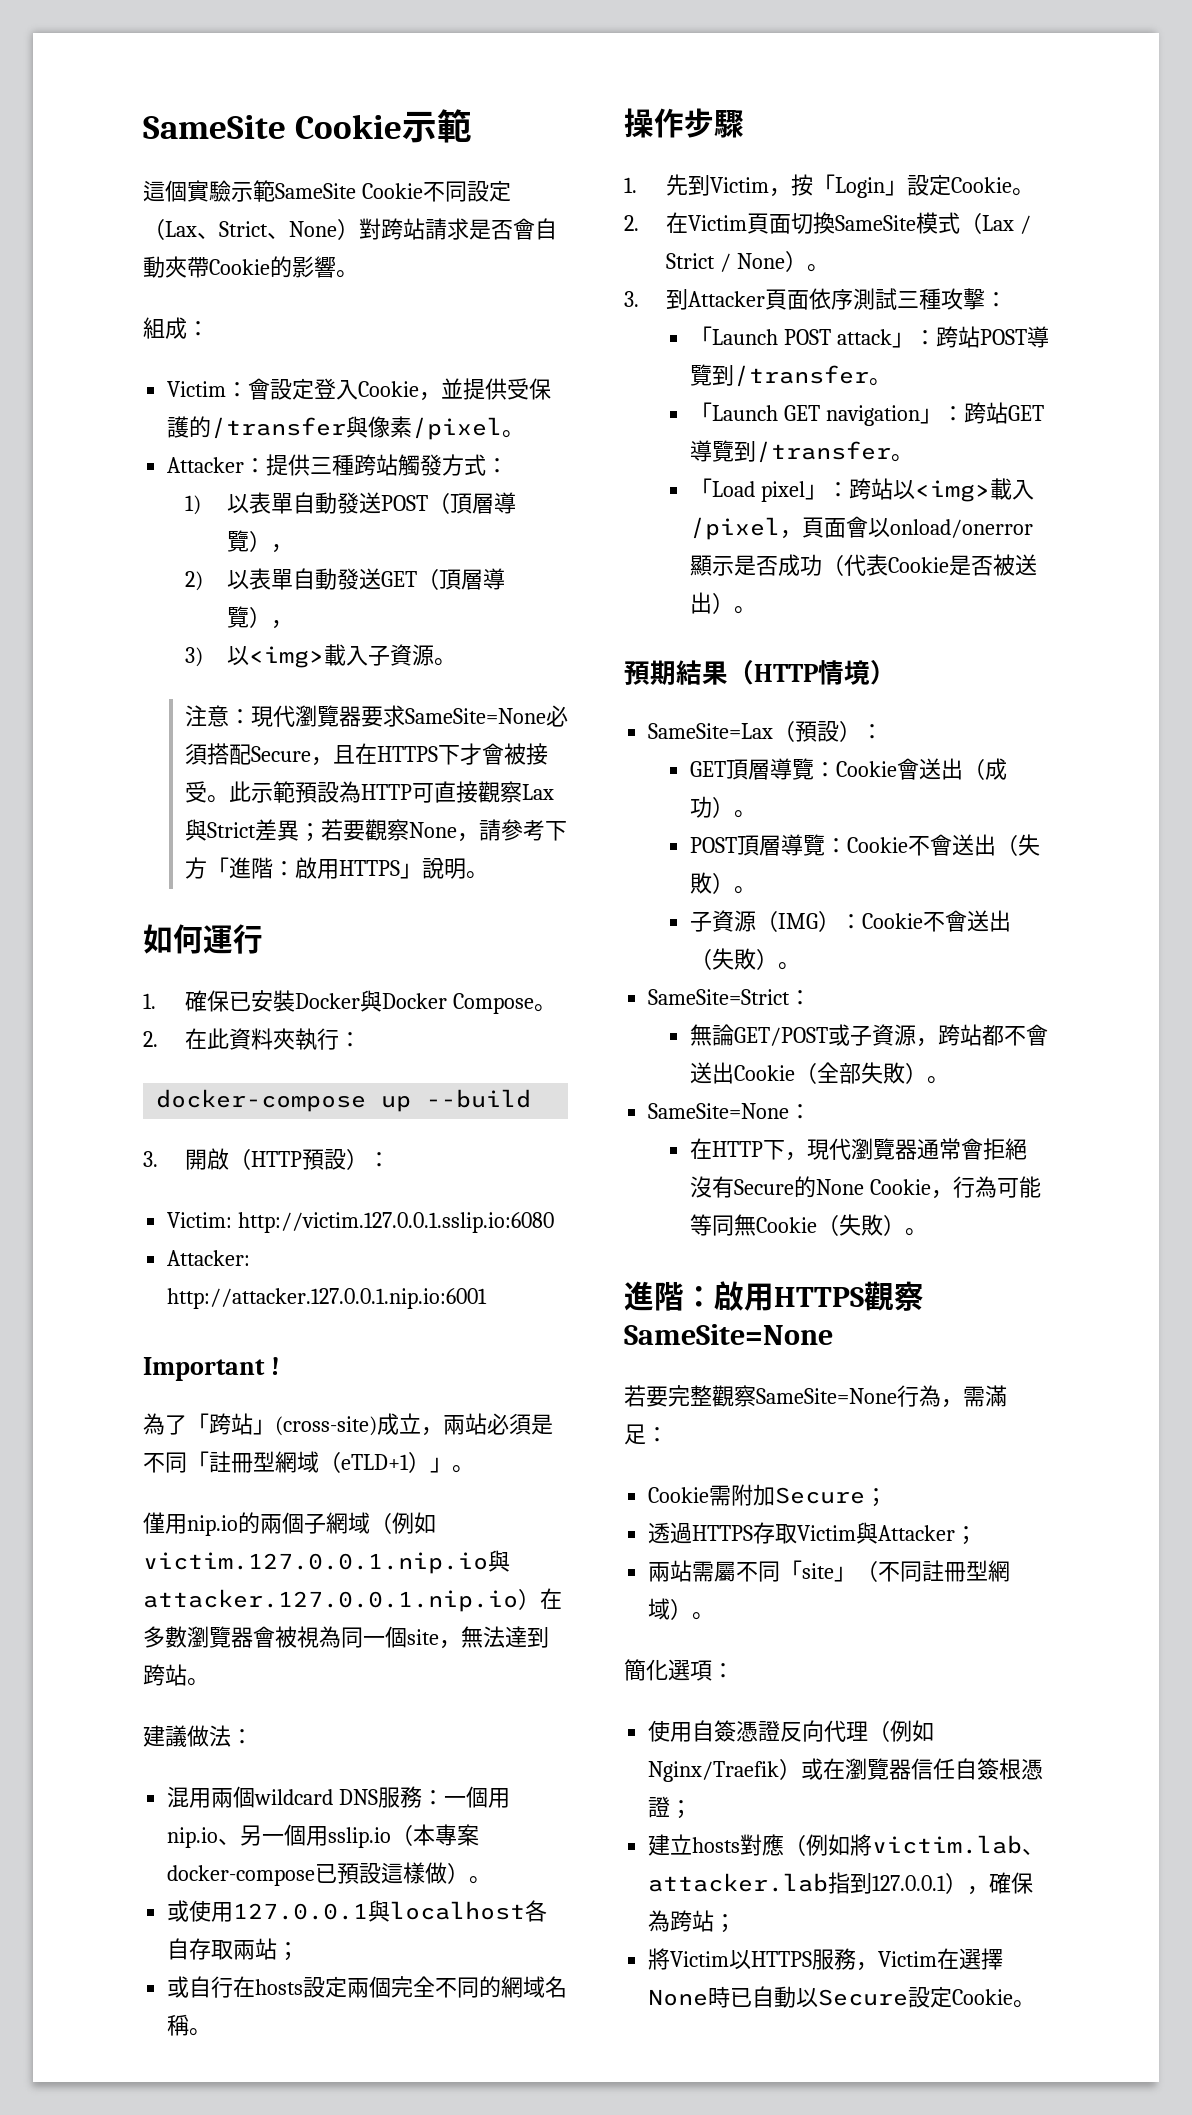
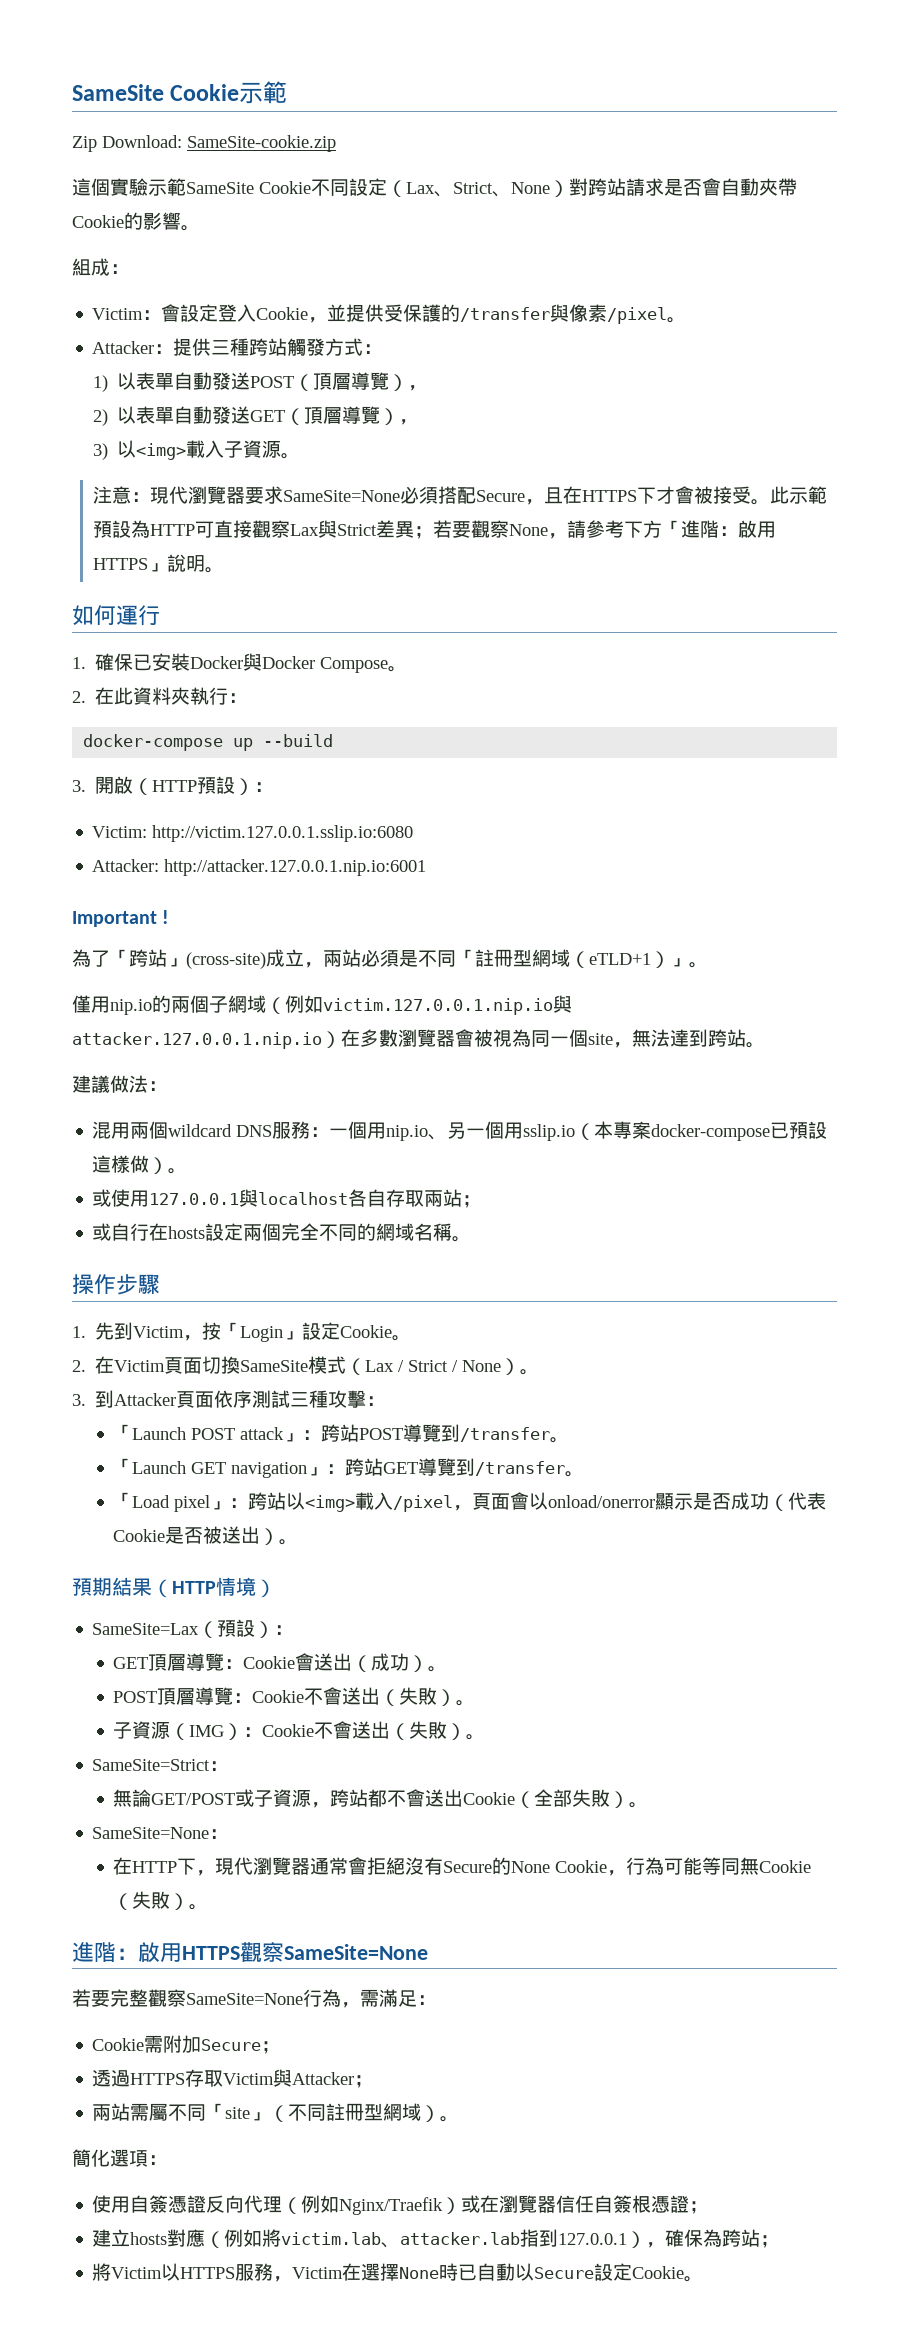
(473, 126) none -> [72,135,336,152] // Zip Download: SameSite-cookie.zip

